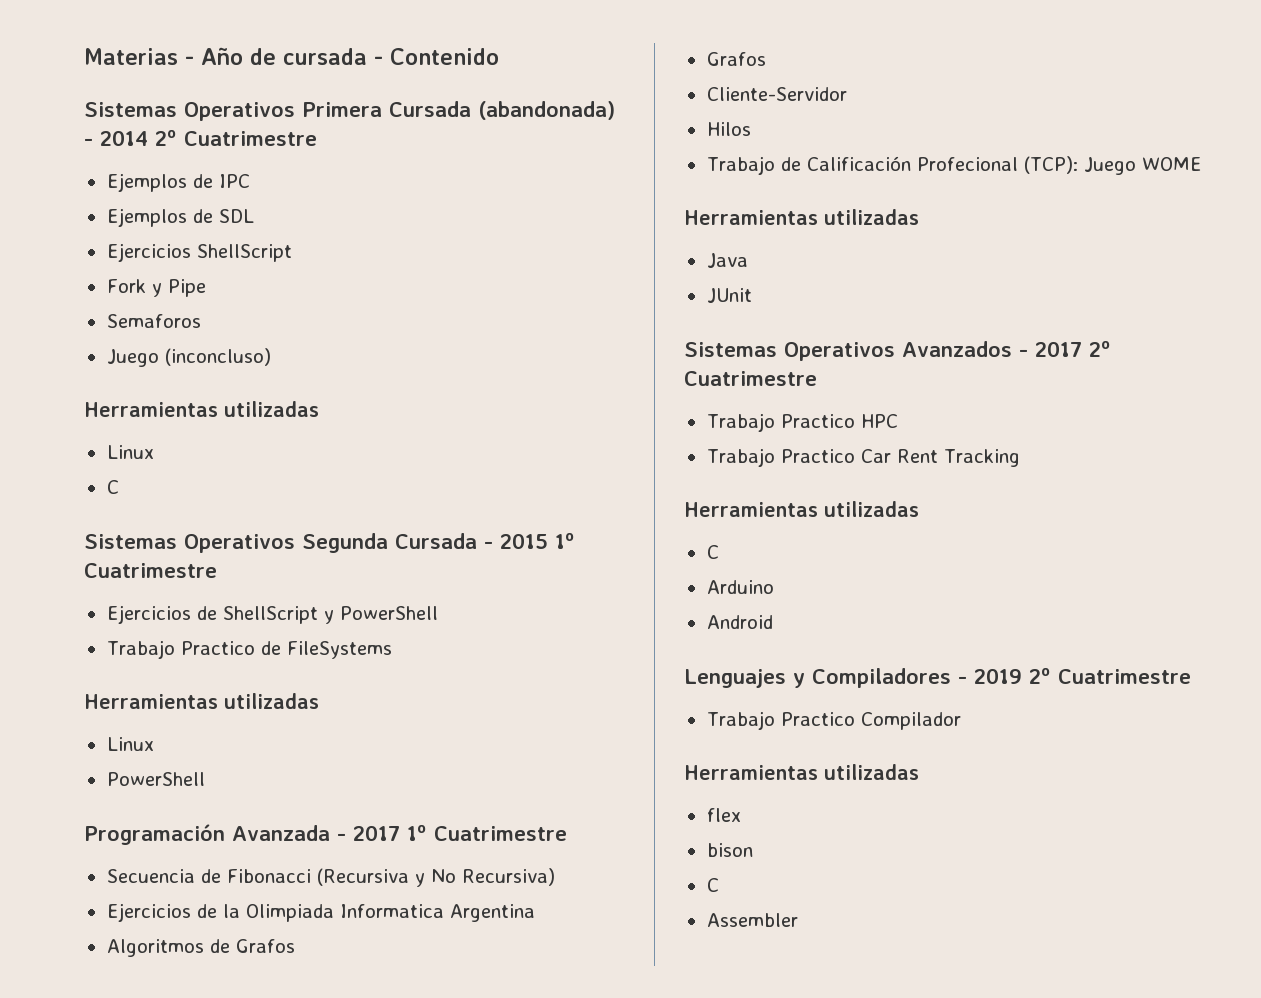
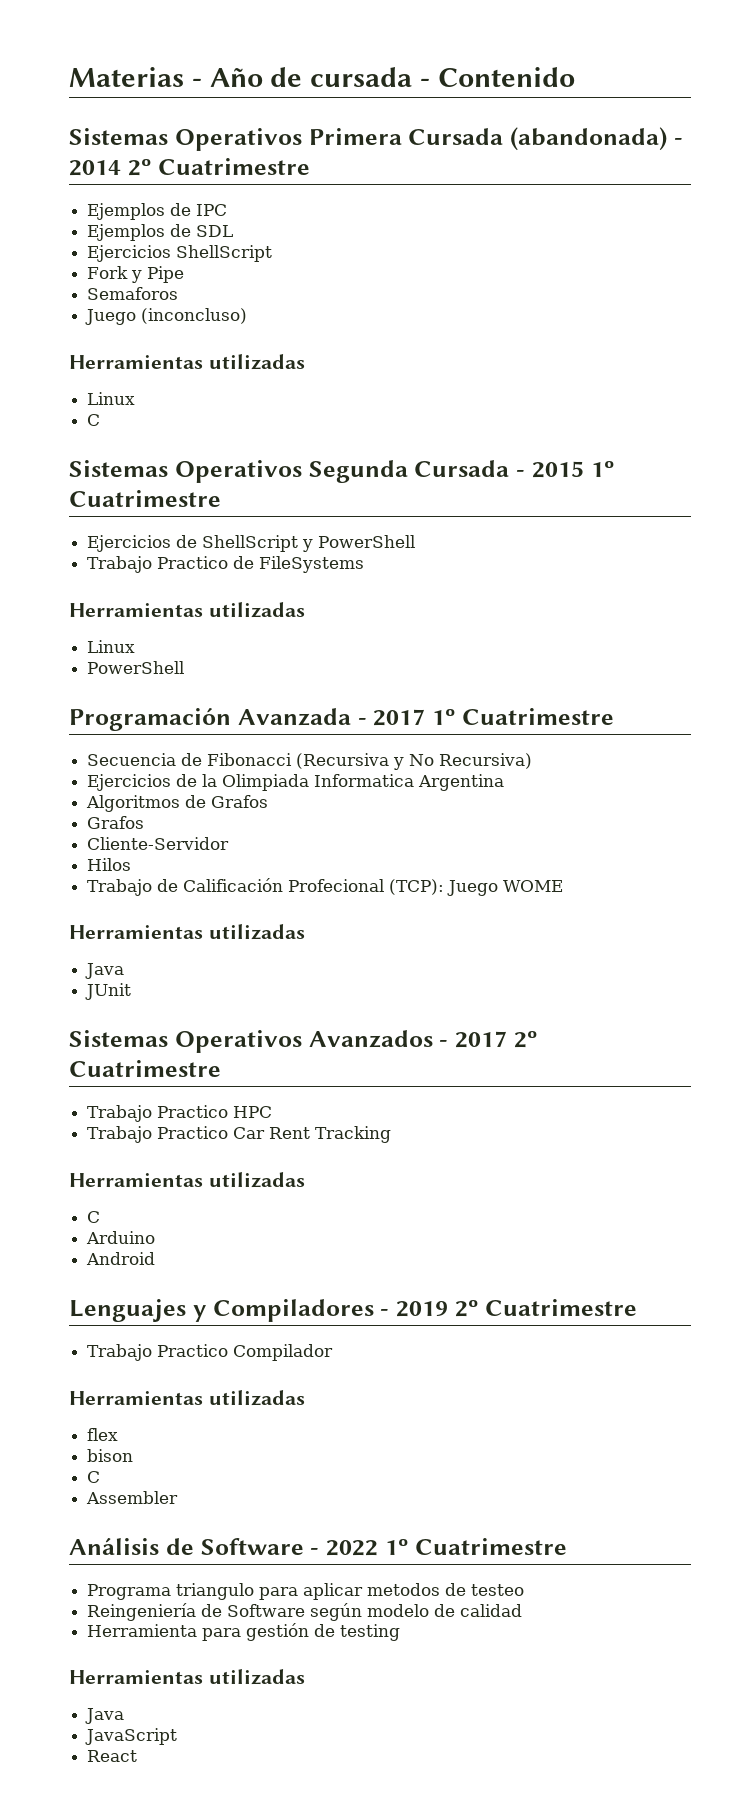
(798, 920) none -> [69,1538,567,1556] [87,1583,525,1600] [87,1603,523,1621] [87,1623,401,1641] [69,1669,305,1685] [85,1708,125,1724] [85,1728,178,1745] [87,1750,138,1762] // Análisis de Software - 2022 1º Cuatrimestre // Programa triangulo para aplicar metodos de testeo // Reingeniería de Software según modelo de calidad // Herramienta para gestión de testing // Herramientas utilizadas // Java // JavaScript // React

